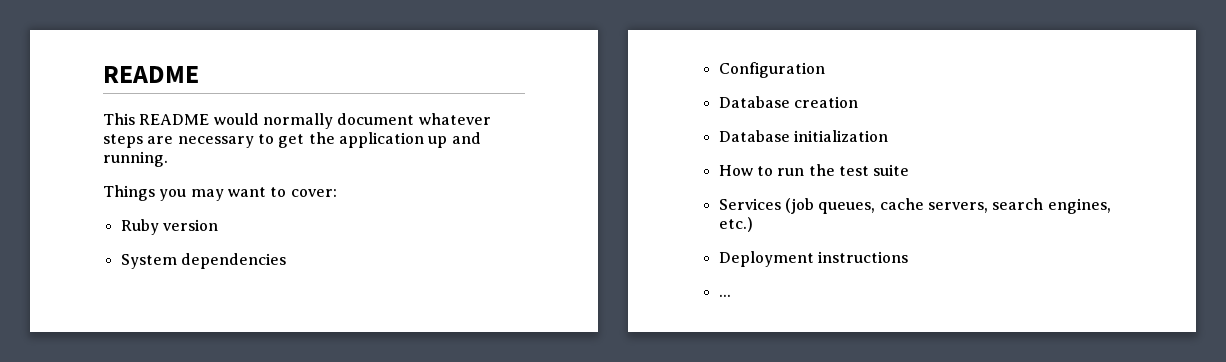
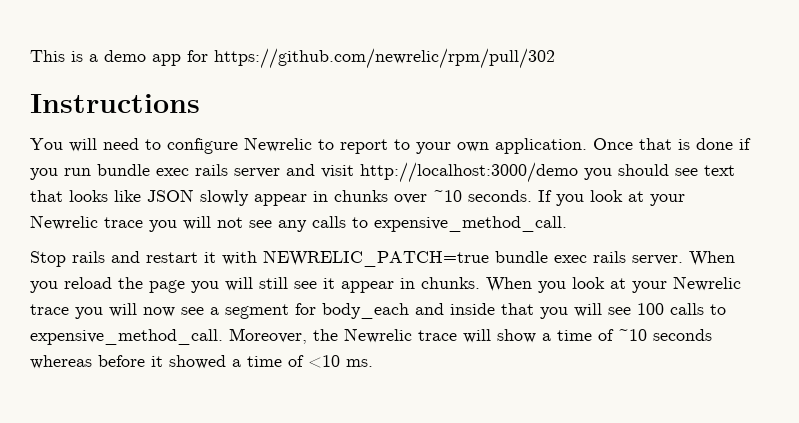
[103,66,199,83] [103,113,491,129] [103,132,481,148] [103,151,168,167] [103,185,337,201] [120,219,218,235] [120,253,286,269] [718,62,825,78] [718,96,858,108] [718,130,888,142] [718,164,910,176] [718,198,1111,214] [718,217,753,232] [718,251,908,267] [718,294,731,297] README // This README would normally document whatever steps are necessary to get the application up and running. // Things you may want to cover: // Ruby version // System dependencies // Configuration // Database creation // Database initialization // How to run the test suite // Services (job queues, cache servers, search engines, etc.) // Deployment instructions // ... -> [30,48,555,69] [30,94,200,113] [30,137,751,154] [30,162,735,183] [30,189,685,206] [30,215,567,232] [30,250,735,267] [30,276,741,293] [30,303,726,319] [30,328,712,345] [30,355,373,369] This is a demo app for https://github.com/newrelic/rpm/pull/302 // Instructions // You will need to configure Newrelic to report to your own application. Once that is done if you run bundle exec rails server and visit http://localhost:3000/demo you should see text that looks like JSON slowly appear in chunks over ~10 seconds. If you look at your Newrelic trace you will not see any calls to expensive_method_call. // Stop rails and restart it with NEWRELIC_PATCH=true bundle exec rails server. When you reload the page you will still see it appear in chunks. When you look at your Newrelic trace you will now see a segment for body_each and inside that you will see 100 calls to expensive_method_call. Moreover, the Newrelic trace will show a time of ~10 seconds whereas before it showed a time of <10 ms.

